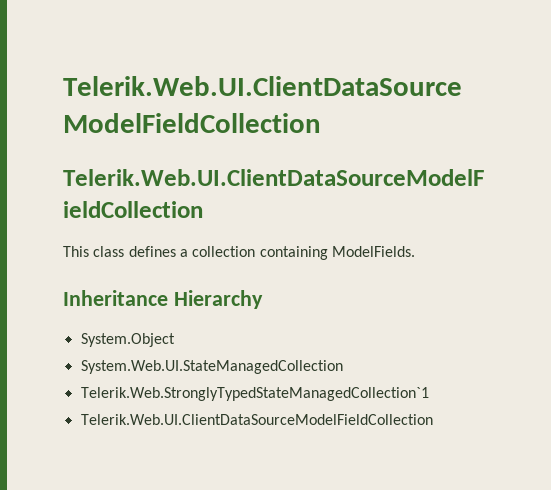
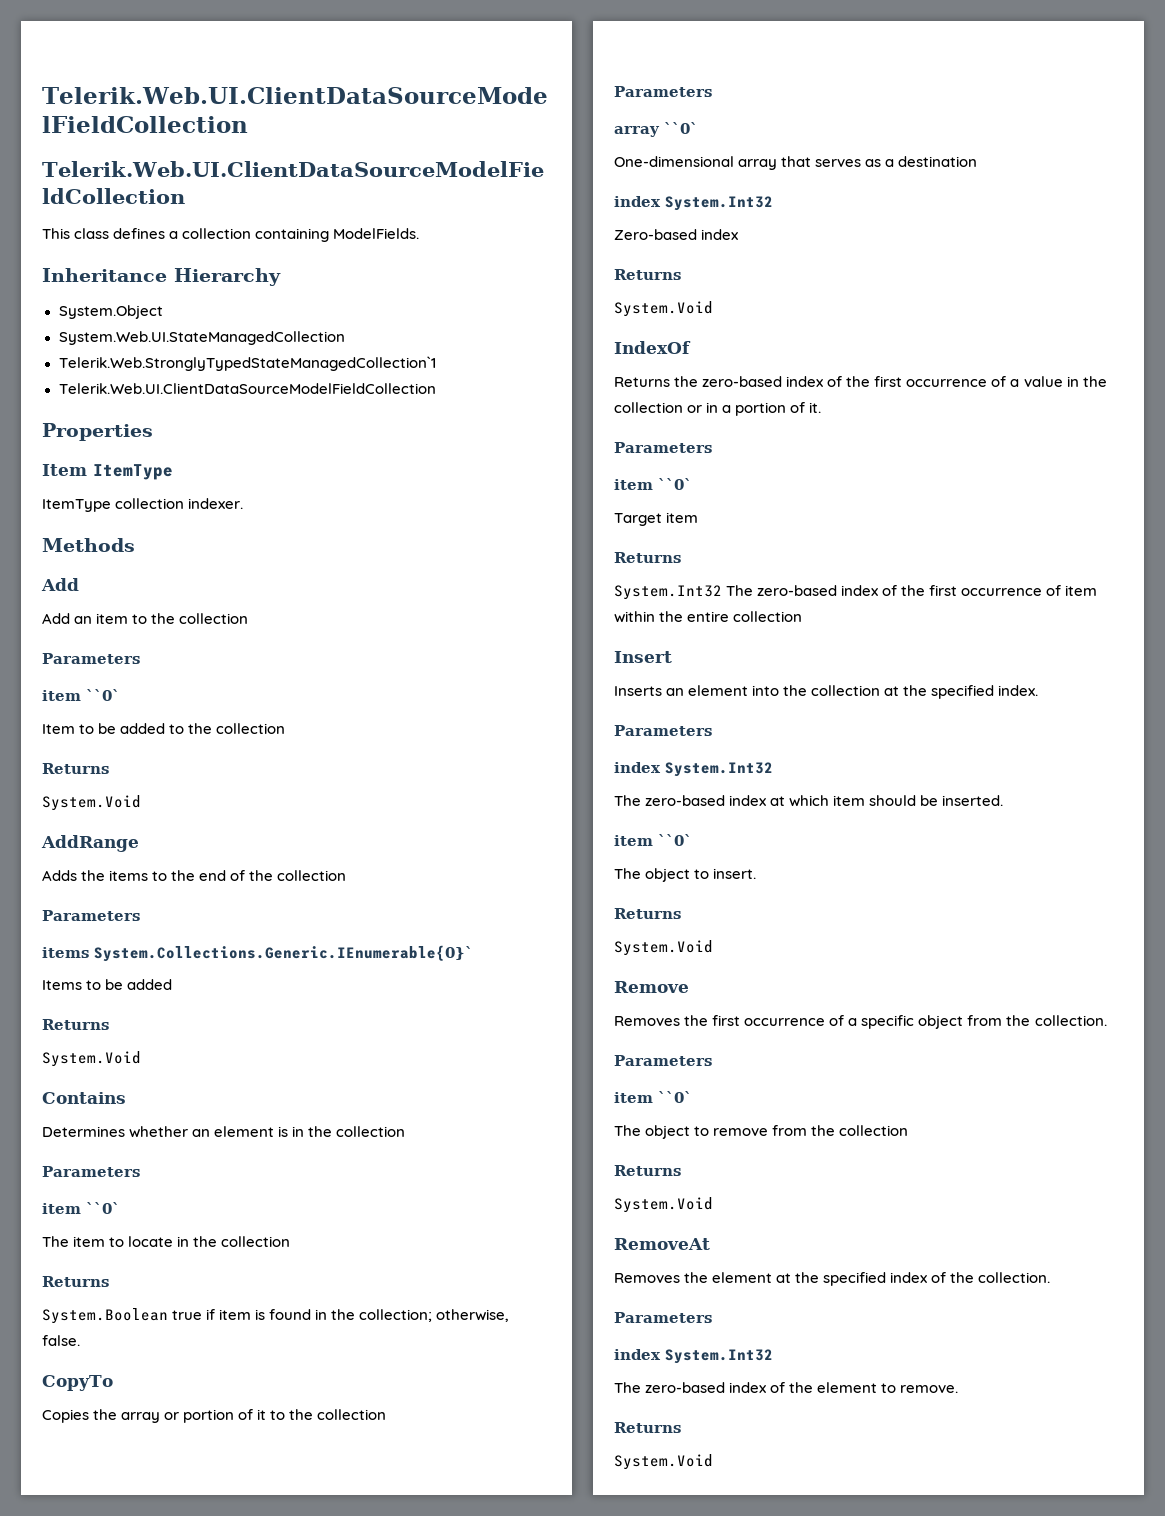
(433, 419) none -> [42,423,153,441] [42,464,173,480] [42,498,244,512] [42,538,135,552] [41,578,79,591] [42,613,249,624] [42,653,140,664] [42,689,120,701] [42,723,286,734] [42,763,109,774] [42,795,141,811] [41,835,139,852] [42,870,347,881] [42,910,140,921] [42,945,473,962] [42,979,173,990] [42,1019,109,1030] [42,1051,141,1067] [42,1092,126,1104] [42,1126,406,1138] [42,1166,140,1177] [42,1202,120,1214] [42,1236,291,1247] [42,1276,109,1287] [42,1308,510,1324] [42,1335,80,1346] [42,1375,113,1391] [42,1409,387,1423] [614,86,712,97] [614,122,698,137] [614,156,978,170] [614,196,773,211] [614,229,739,240] [614,269,681,280] [614,301,713,317] [614,341,691,354] [614,376,1107,387] [614,402,822,416] [614,442,712,453] [614,478,692,490] [614,512,699,526] [614,552,681,563] [614,585,1098,600] [614,611,803,623] [614,651,672,663] [614,685,1039,699] [614,725,712,736] [614,762,773,777] [614,795,1004,807] [614,834,692,846] [614,868,757,882] [614,908,681,919] [614,940,713,956] [614,981,689,993] [614,1015,1107,1029] [614,1055,712,1066] [614,1091,692,1103] [614,1125,909,1139] [614,1165,681,1176] [614,1197,713,1213] [614,1238,710,1250] [614,1272,1051,1286] [614,1312,712,1323] [614,1349,773,1364] [614,1382,959,1393] [614,1422,681,1433] [614,1454,713,1470] // Properties // Item ItemType // ItemType collection indexer. // Methods // Add // Add an item to the collection // Parameters // item ``0` // Item to be added to the collection // Returns // System.Void // AddRange // Adds the items to the end of the collection // Parameters // items System.Collections.Generic.IEnumerable{0}` // Items to be added // Returns // System.Void // Contains // Determines whether an element is in the collection // Parameters // item ``0` // The item to locate in the collection // Returns // System.Boolean true if item is found in the collection; otherwise, false. // CopyTo // Copies the array or portion of it to the collection // Parameters // array ``0` // One-dimensional array that serves as a destination // index System.Int32 // Zero-based index // Returns // System.Void // IndexOf // Returns the zero-based index of the first occurrence of a value in the collection or in a portion of it. // Parameters // item ``0` // Target item // Returns // System.Int32 The zero-based index of the first occurrence of item within the entire collection // Insert // Inserts an element into the collection at the specified index. // Parameters // index System.Int32 // The zero-based index at which item should be inserted. // item ``0` // The object to insert. // Returns // System.Void // Remove // Removes the first occurrence of a specific object from the collection. // Parameters // item ``0` // The object to remove from the collection // Returns // System.Void // RemoveAt // Removes the element at the specified index of the collection. // Parameters // index System.Int32 // The zero-based index of the element to remove. // Returns // System.Void

